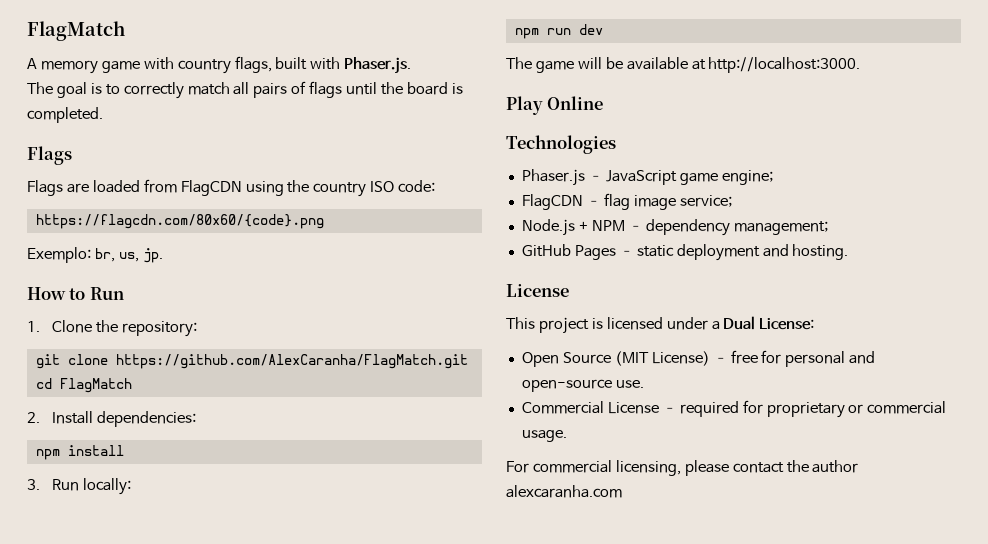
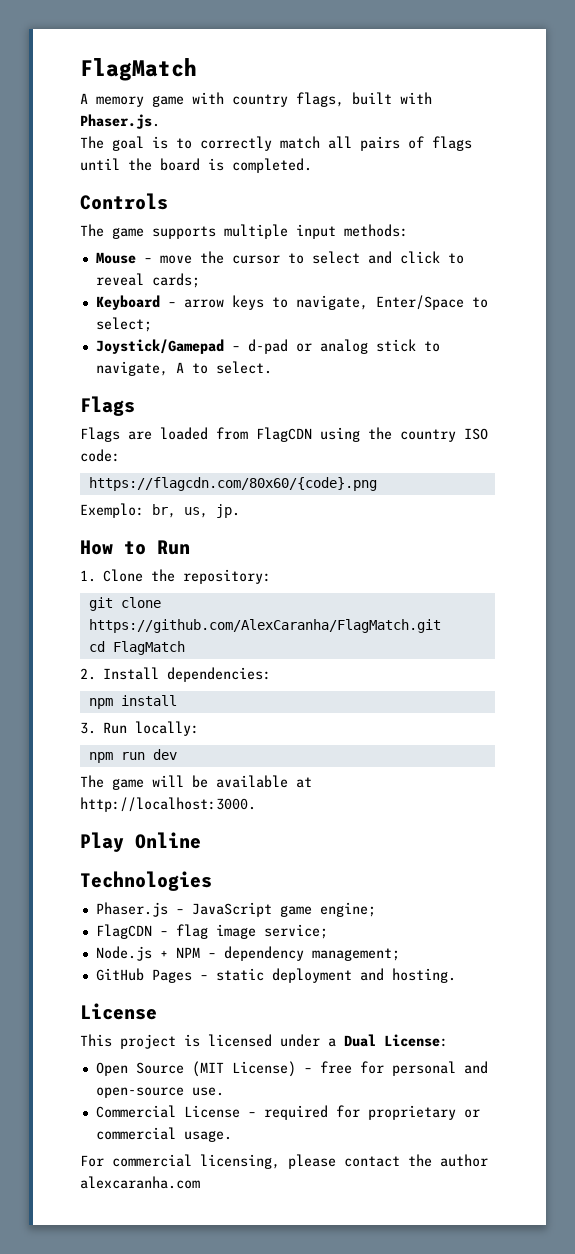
(103, 115) none -> [80,193,168,210] [80,224,408,239] [95,251,464,264] [95,273,200,288] [95,295,488,310] [95,317,152,332] [95,339,440,354] [95,361,272,376] // Controls // The game supports multiple input methods: // Mouse – move the cursor to select and click to reveal cards; // Keyboard – arrow keys to navigate, Enter/Space to select; // Joystick/Gamepad – d-pad or analog stick to navigate, A to select.

